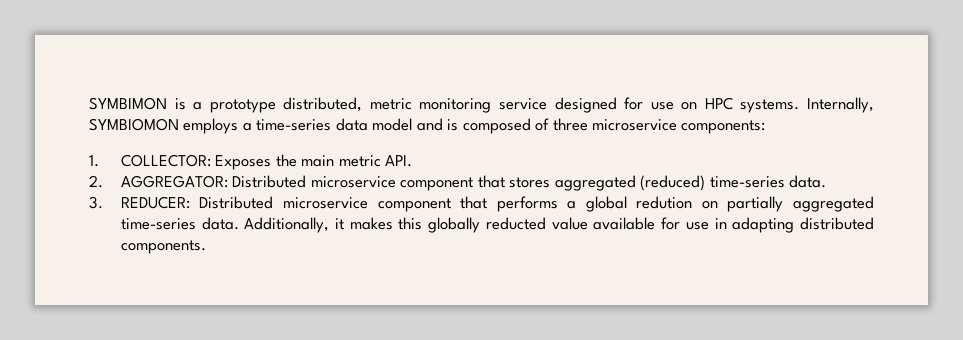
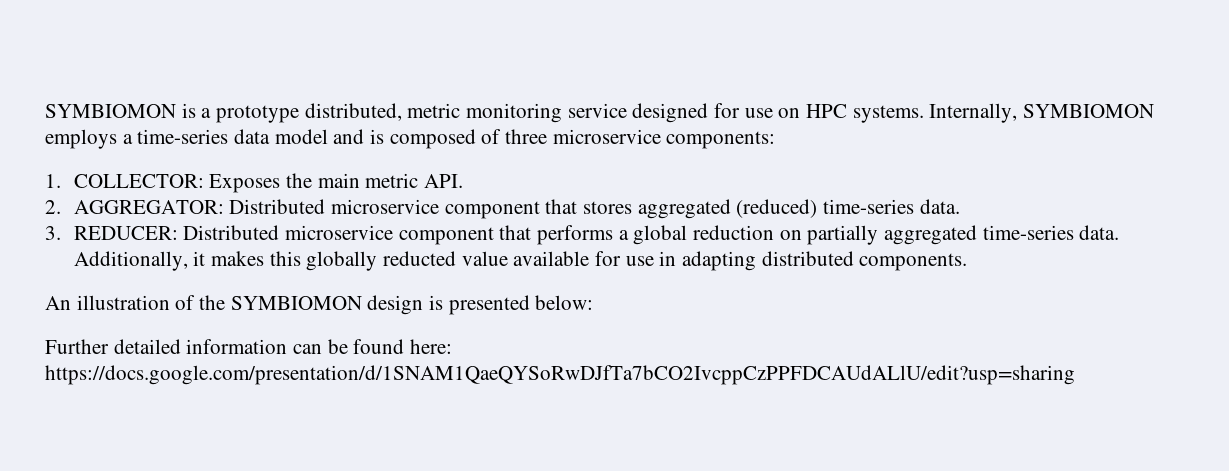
[89,97,167,110] SYMBIMON -> [45,104,176,118] SYMBIOMON
[636,196,693,209] redution -> [692,225,774,240] reduction
(206, 247) none -> [45,295,594,315] [45,339,453,354] [45,365,1075,385] // An illustration of the SYMBIOMON design is presented below: // Further detailed information can be found here: https://docs.google.com/presentation/d/1SNAM1QaeQYSoRwDJfTa7bCO2IvcppCzPPFDCAUdALlU/edit?usp=sharing

